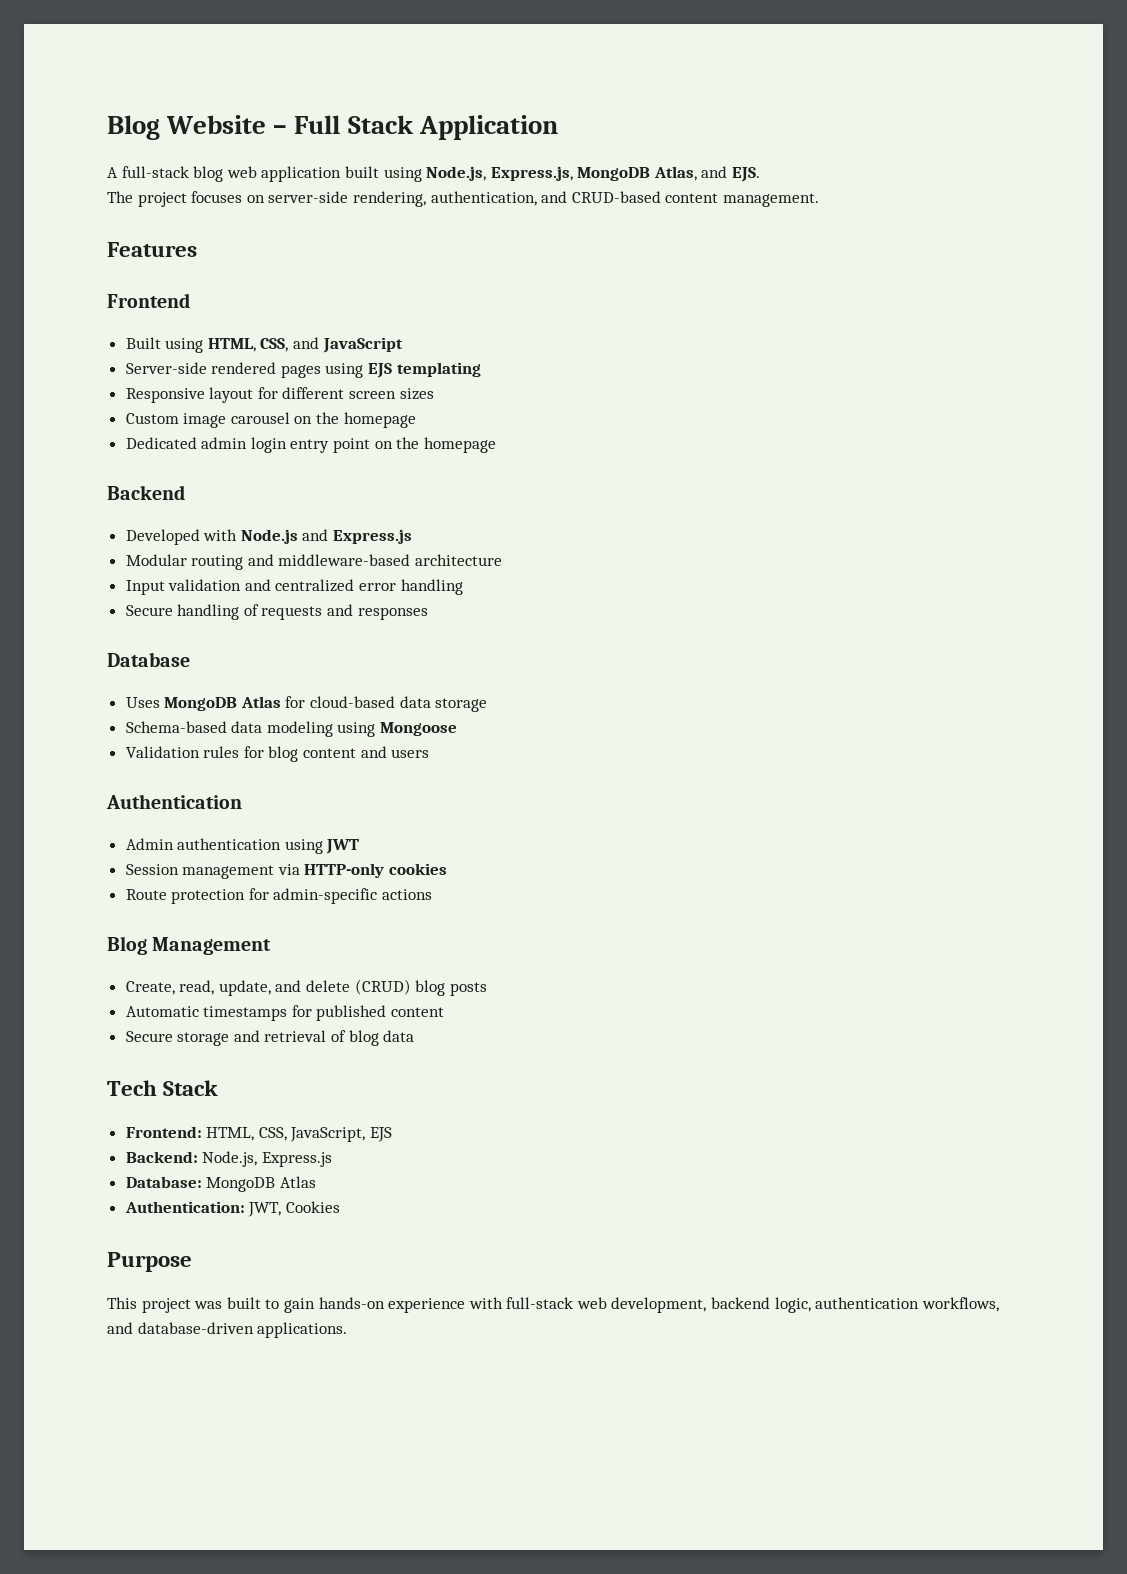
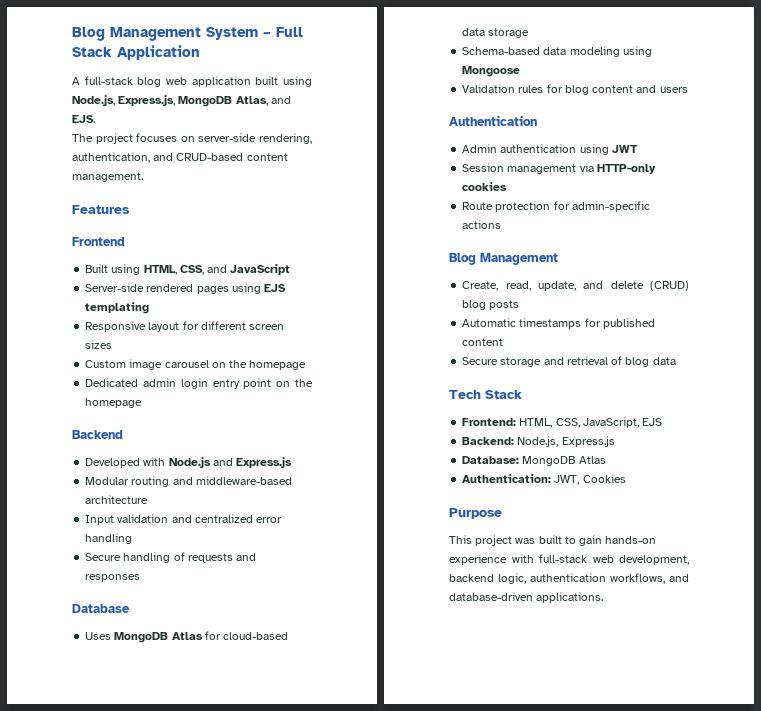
[107,115,267,140] Blog Website -> [72,27,258,41] Blog Management System

